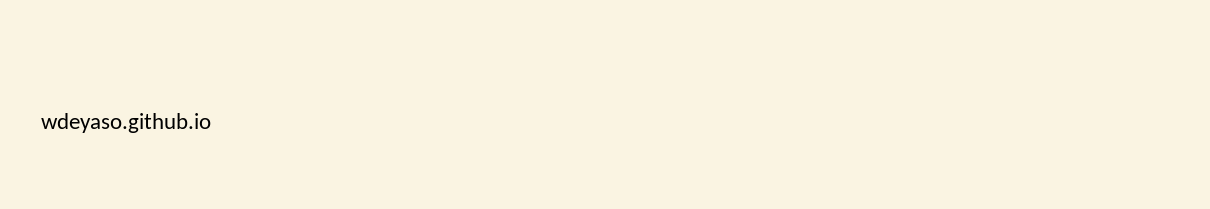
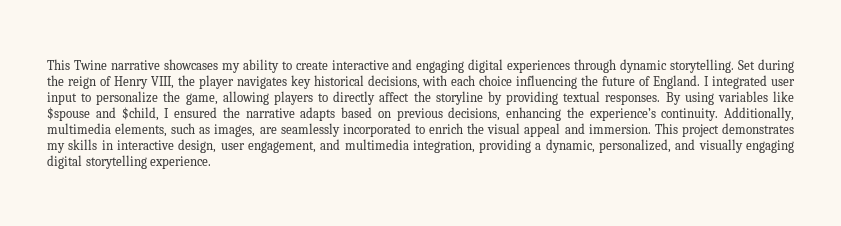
[41,113,211,133] wdeyaso.github.io -> [47,59,795,73] [47,75,796,89] [47,91,794,105] [47,107,794,121] [47,123,795,137] [47,139,794,153] [47,155,212,169] This Twine narrative showcases my ability to create interactive and engaging digital experiences through dynamic storytelling. Set during the reign of Henry VIII, the player navigates key historical decisions, with each choice influencing the future of England. I integrated user input to personalize the game, allowing players to directly affect the storyline by providing textual responses. By using variables like $spouse and $child, I ensured the narrative adapts based on previous decisions, enhancing the experience’s continuity. Additionally, multimedia elements, such as images, are seamlessly incorporated to enrich the visual appeal and immersion. This project demonstrates my skills in interactive design, user engagement, and multimedia integration, providing a dynamic, personalized, and visually engaging digital storytelling experience.

